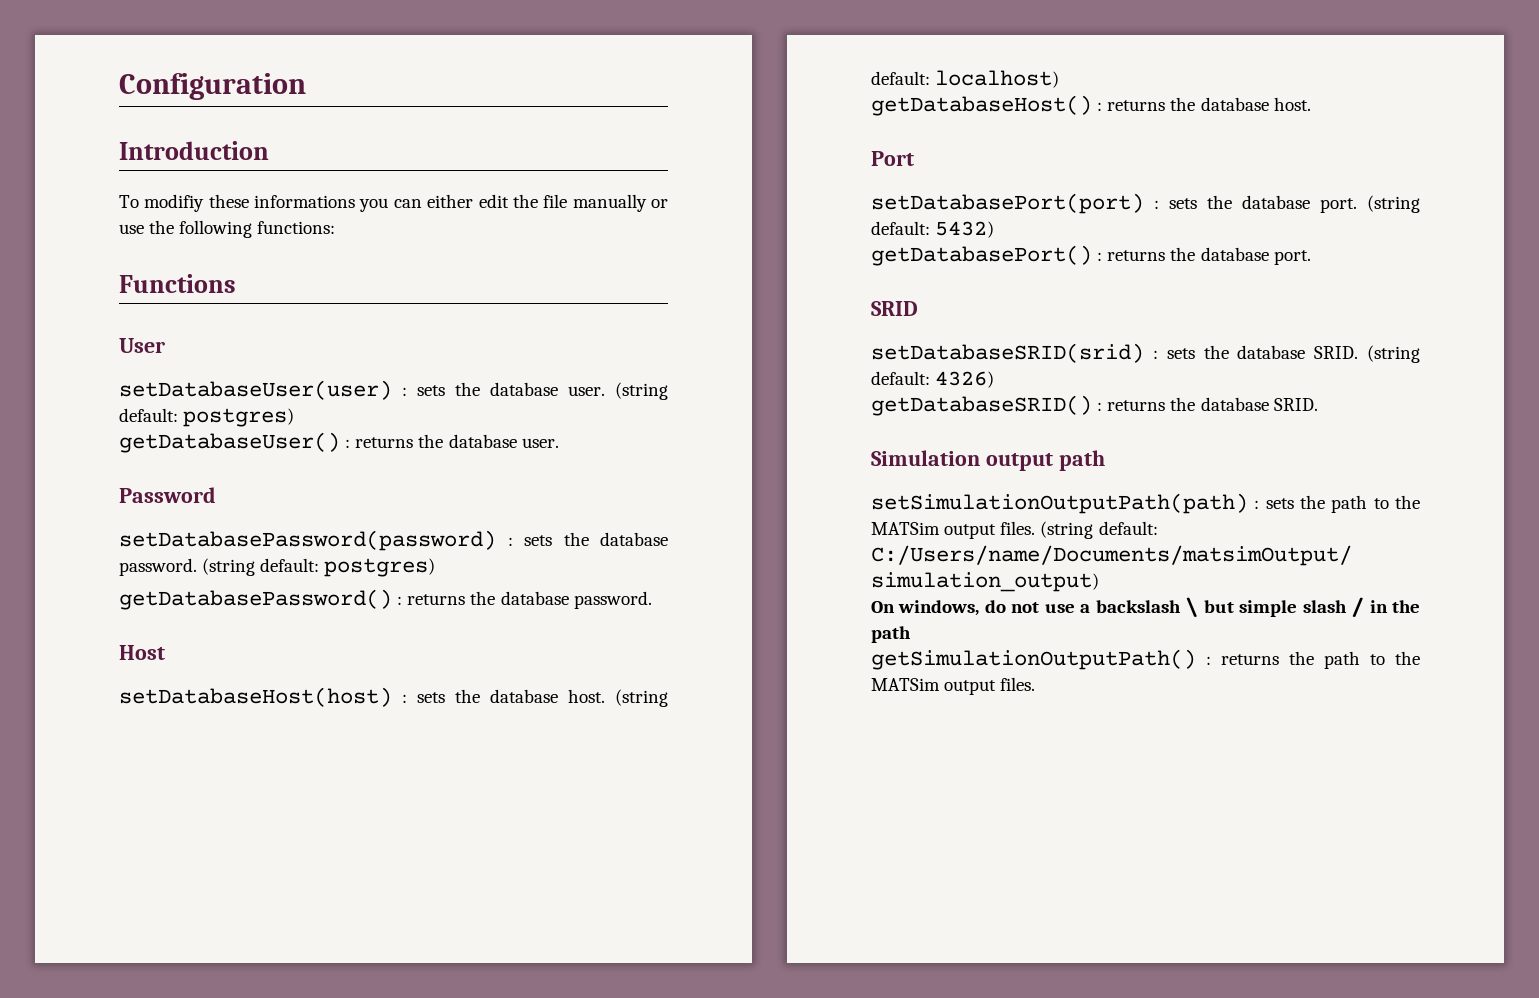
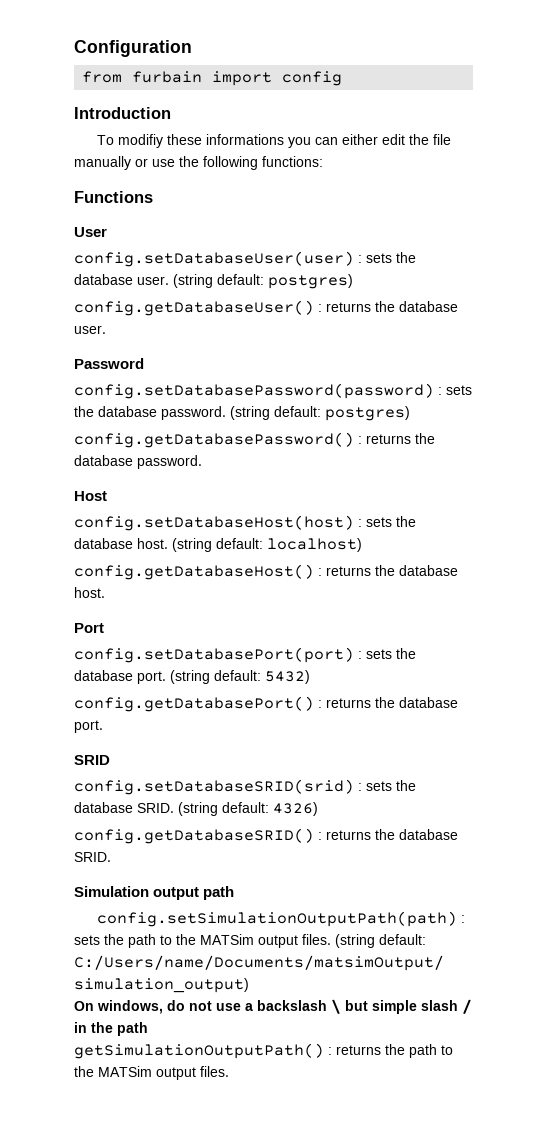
(306, 86) none -> [82,71,343,86] // from furbain import config
[119,380,392,400] setDatabaseUser(user) -> [74,251,354,267] config.setDatabaseUser(user)
[119,432,340,453] getDatabaseUser() -> [74,300,314,316] config.getDatabaseUser()
[119,530,496,551] setDatabasePassword(password) -> [74,383,434,399] config.setDatabasePassword(password)
[119,589,392,610] getDatabasePassword() -> [74,432,354,448] config.getDatabasePassword()
[119,687,392,707] setDatabaseHost(host) -> [74,515,354,531] config.setDatabaseHost(host)
[871,95,1092,116] getDatabaseHost() -> [74,564,314,580] config.getDatabaseHost()
[871,193,1144,214] setDatabasePort(port) -> [74,647,354,663] config.setDatabasePort(port)
[871,245,1092,266] getDatabasePort() -> [74,696,314,712] config.getDatabasePort()
[871,343,1144,363] setDatabaseSRID(srid) -> [74,779,354,795] config.setDatabaseSRID(srid)
[871,395,1092,416] getDatabaseSRID() -> [74,828,314,844] config.getDatabaseSRID()
[871,493,1248,514] setSimulationOutputPath(path) -> [97,911,458,927] config.setSimulationOutputPath(path)

